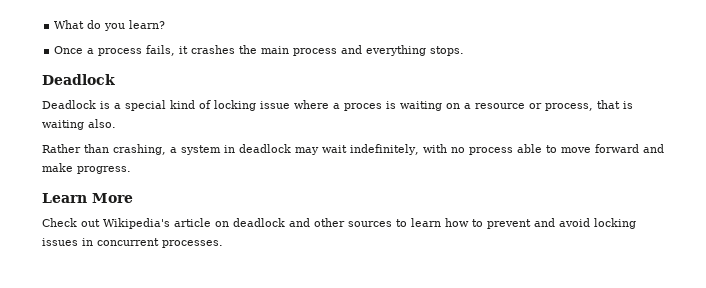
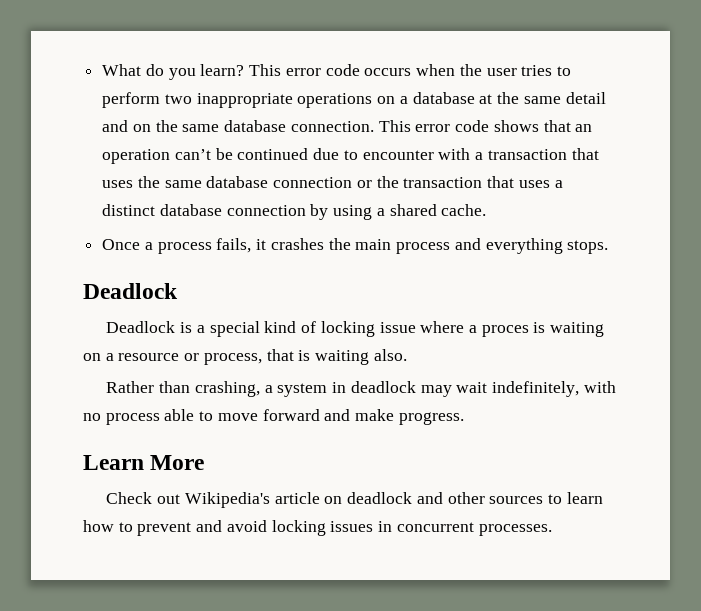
(166, 24) none -> [249,64,571,76] [102,92,606,108] [102,120,593,132] [102,148,599,164] [102,176,563,188] [102,204,487,220] This error code occurs when the user tries to perform two inappropriate operations on a database at the same detail and on the same database connection. This error code shows that an operation can’t be continued due to encounter with a transaction that uses the same database connection or the transaction that uses a distinct database connection by using a shared cache.

